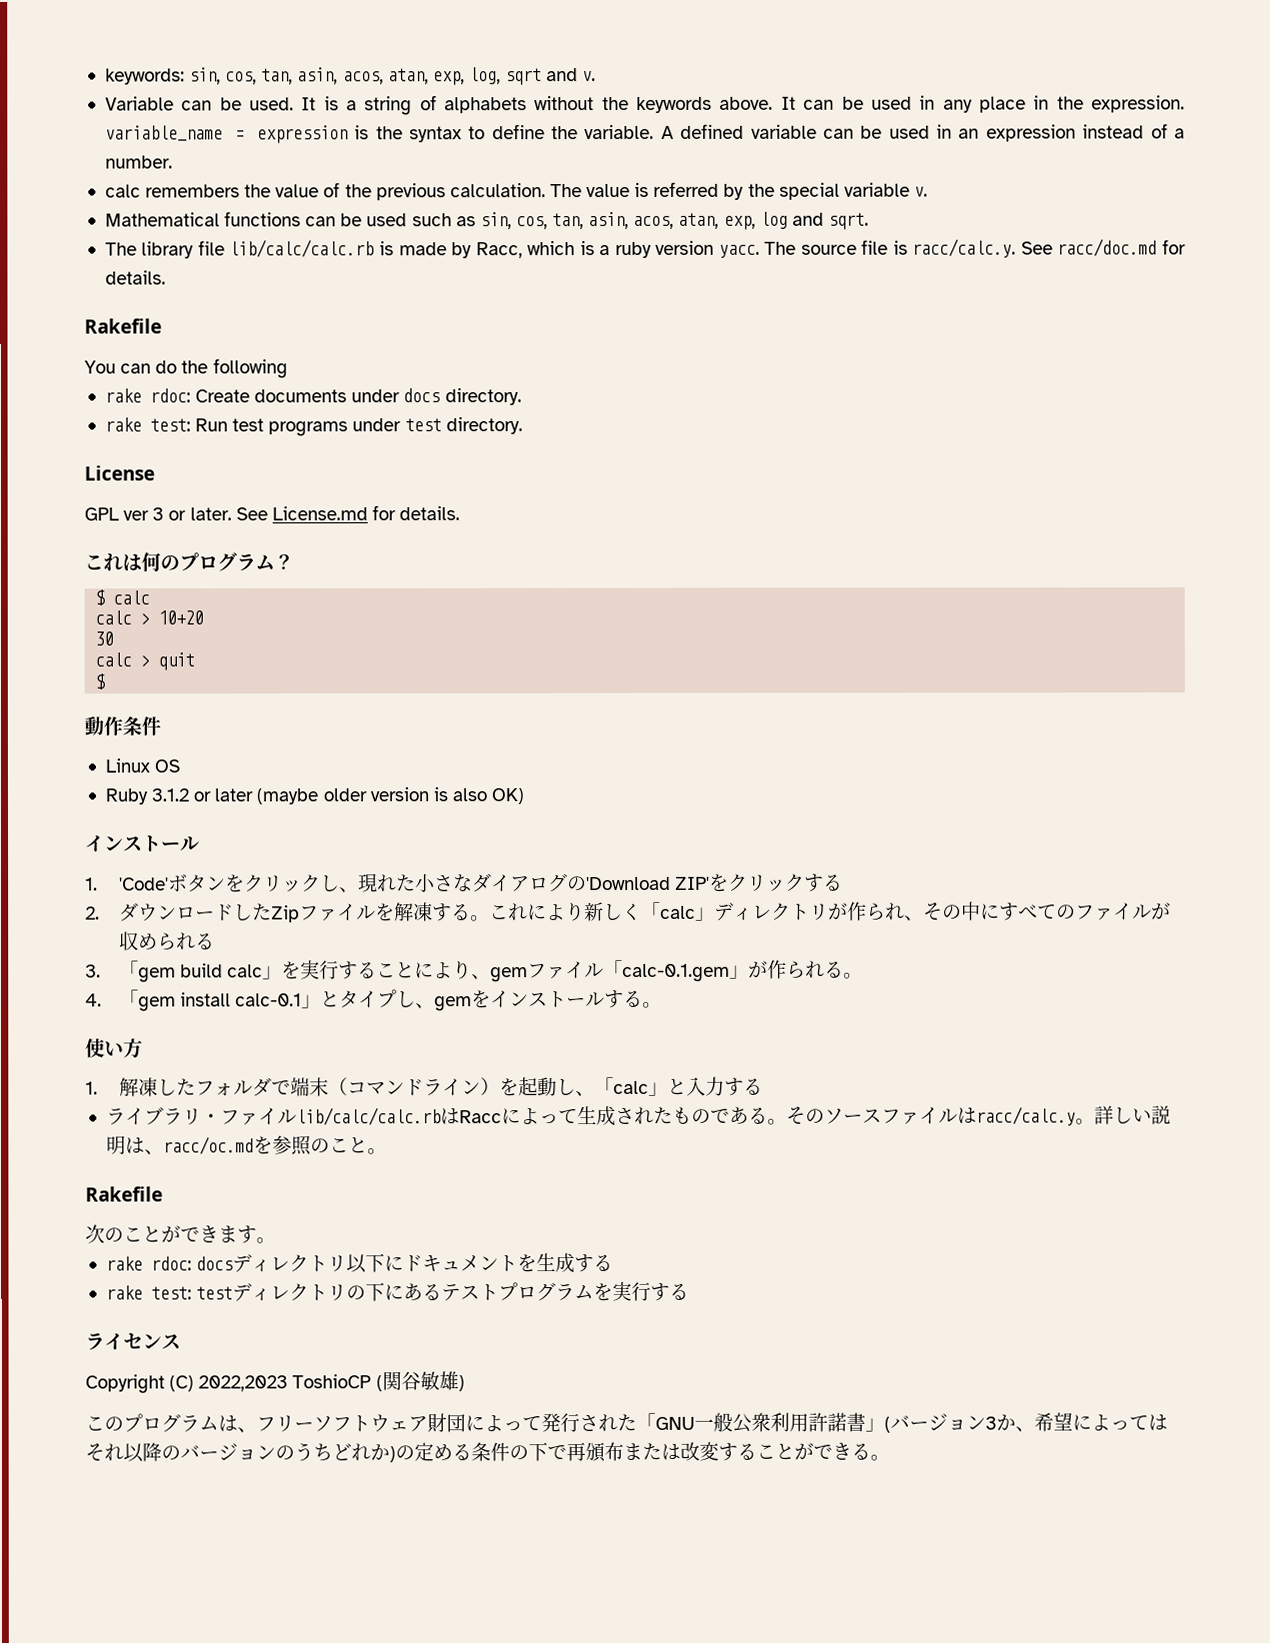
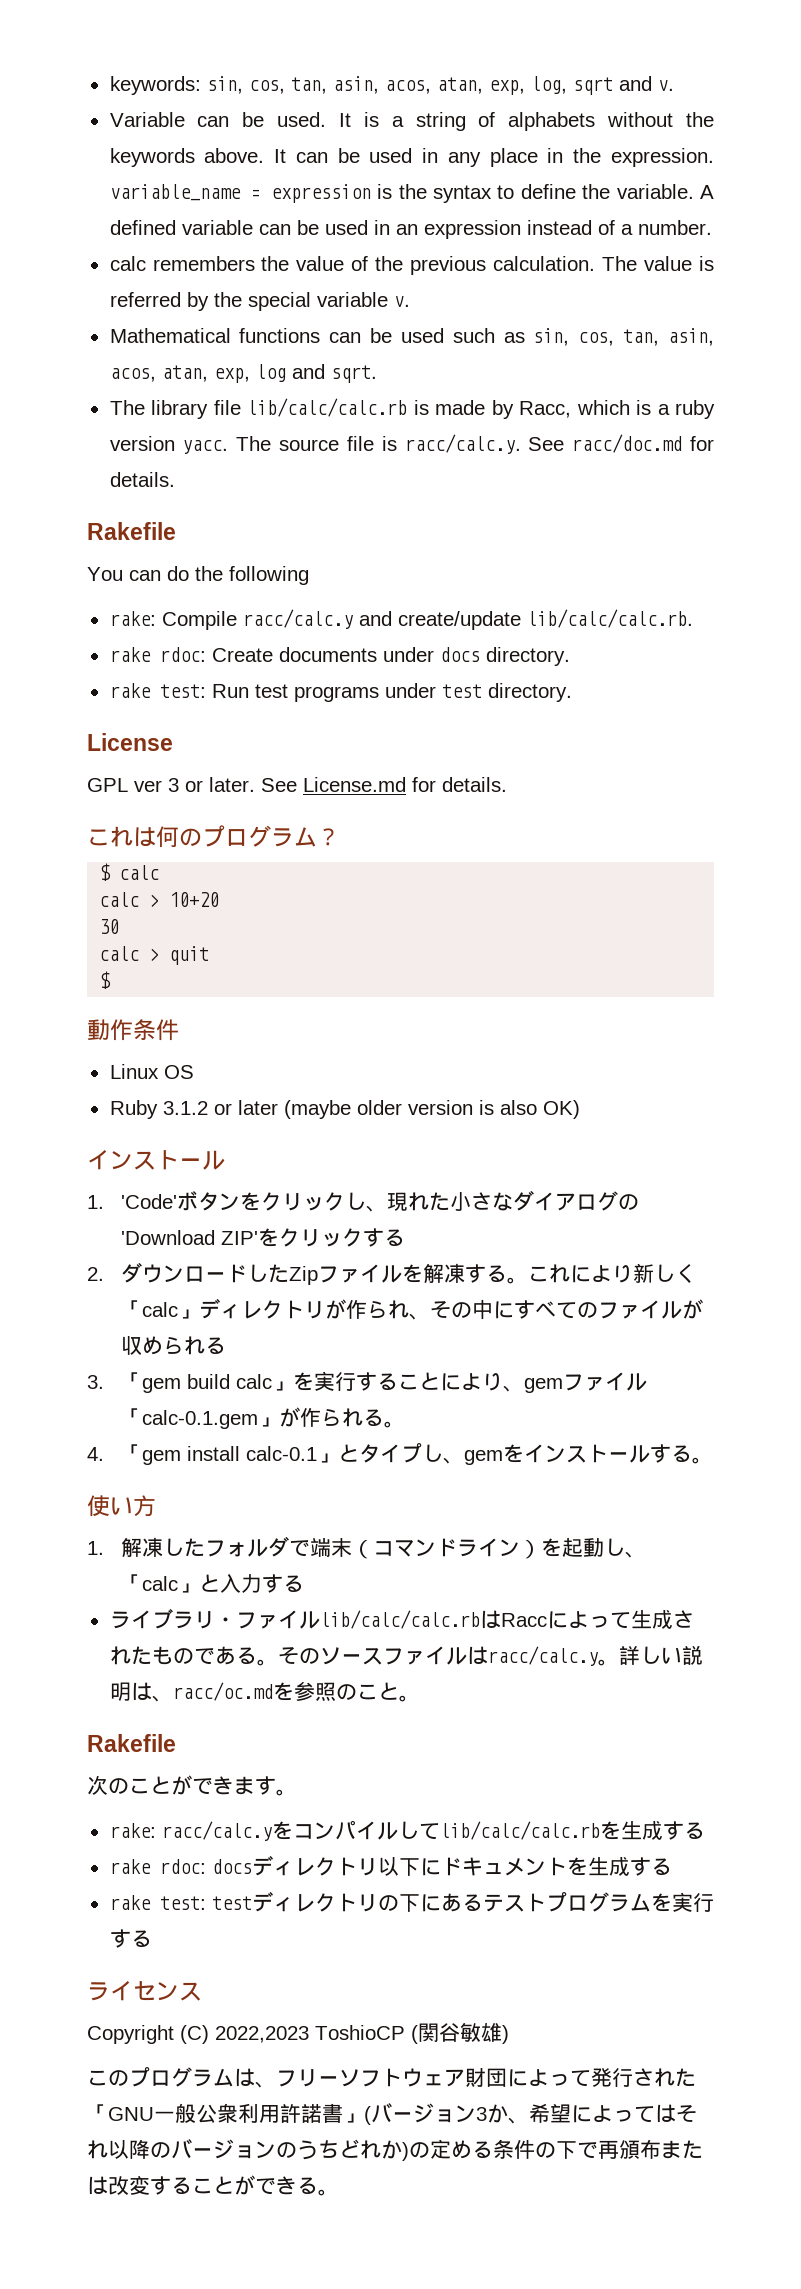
(288, 368) none -> [109,609,693,630] // rake: Compile racc/calc.y and create/update lib/calc/calc.rb.
(276, 1240) none -> [109,1820,705,1841] // rake: racc/calc.yをコンパイルしてlib/calc/calc.rbを生成する

